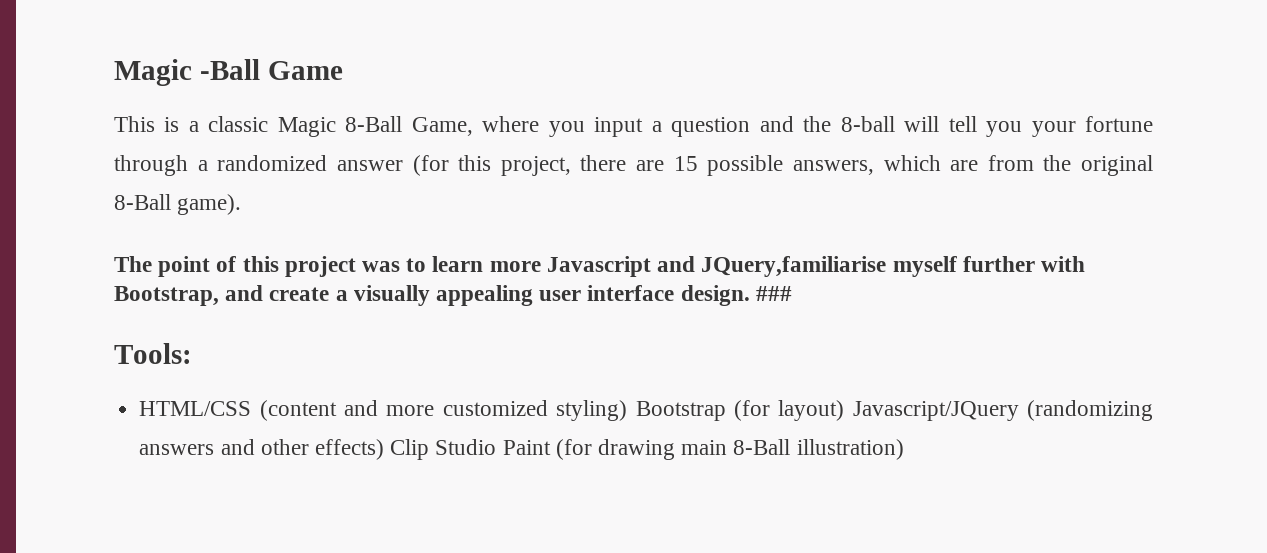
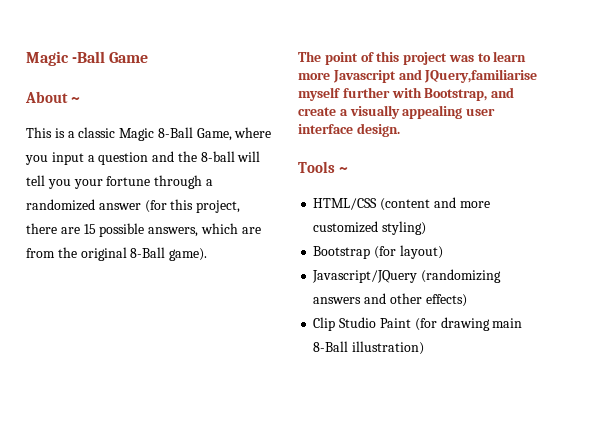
(343, 70) none -> [25,91,80,103] // About ~
[755,286,792,301] [114,343,192,364] ### // Tools: -> [298,161,348,173] // Tools ~
(628, 410) none -> (427, 228) //
(845, 410) none -> (443, 252) //
(384, 449) none -> (467, 300) //

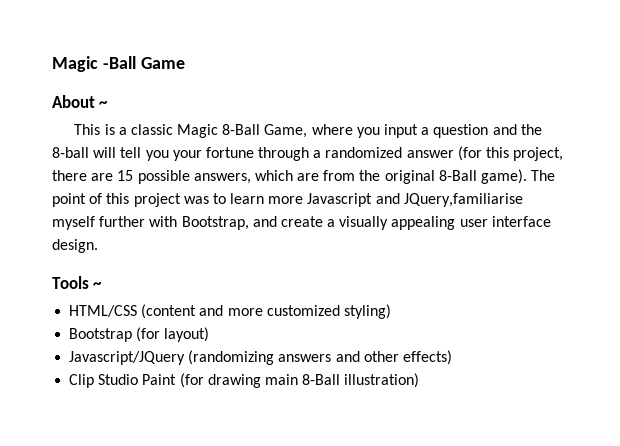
(208, 254) // -> (528, 176) none

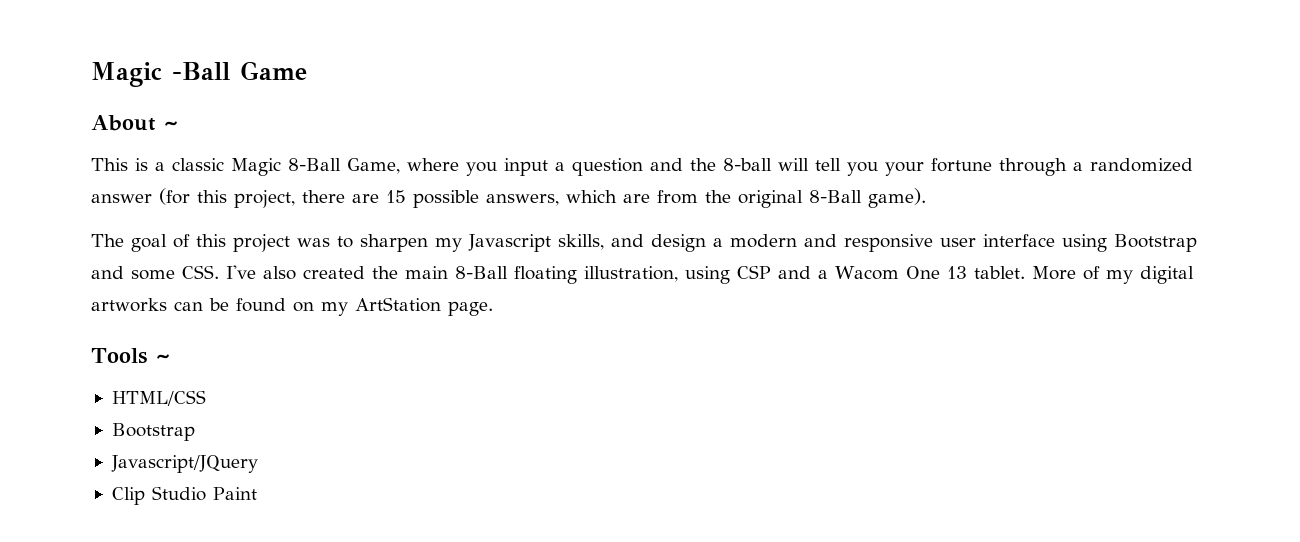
[531,170,556,181] [52,193,86,207] The point -> [91,234,167,252] // The goal
[230,193,523,207] [52,216,551,230] [52,239,98,253] [52,276,103,289] [69,304,391,319] [69,327,210,342] learn more Javascript and JQuery,familiarise myself further with Bootstrap, and create a visually appealing user interface design. // Tools ~ // HTML/CSS (content and more customized styling) // Bootstrap (for layout) -> [360,234,1197,252] [91,265,1194,284] [91,297,493,316] [91,348,170,364] [111,390,206,406] [111,423,195,441] sharpen my Javascript skills, and design a modern and responsive user interface using Bootstrap and some CSS. I've also created the main 8-Ball floating illustration, using CSP and a Wacom One 13 tablet. More of my digital artworks can be found on my ArtStation page. // Tools ~ // HTML/CSS // Bootstrap
[188,350,452,365] [69,373,420,388] (randomizing answers and other effects) // Clip Studio Paint (for drawing main 8-Ball illustration) -> [111,486,257,505] // Clip Studio Paint

